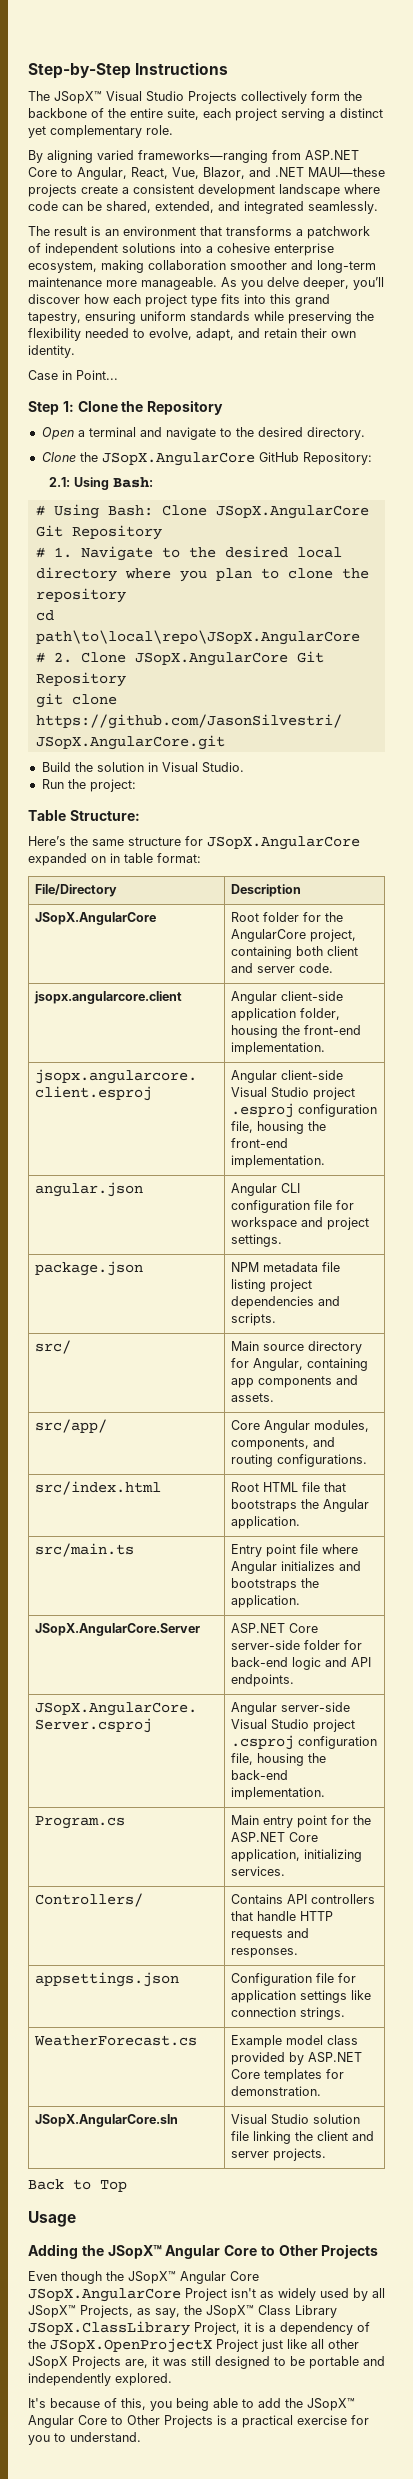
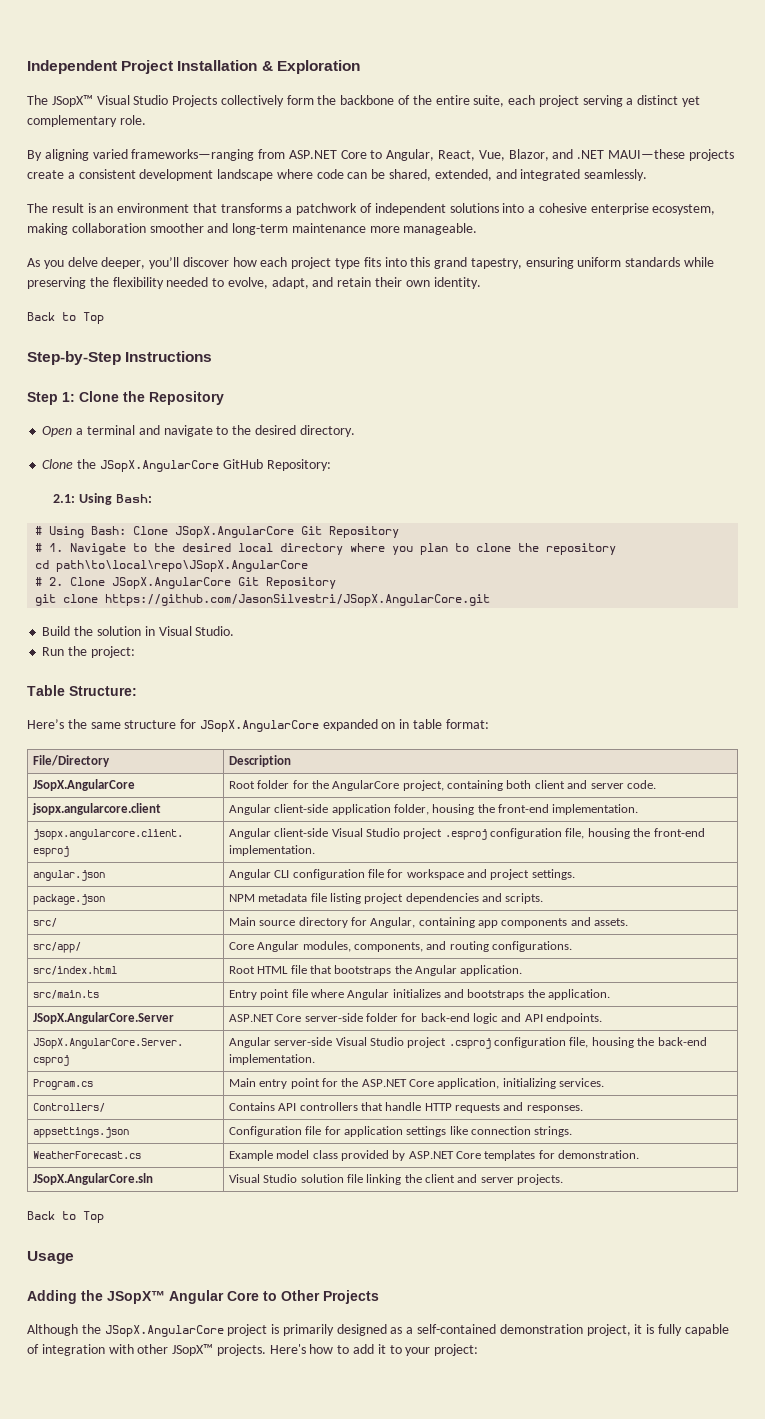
[28,62,229,79] Step-by-Step Instructions -> [27,60,360,74] Independent Project Installation & Exploration
(217, 283) none -> (478, 229) //
[28,370,118,380] Case in Point... -> [27,312,104,324] [27,351,213,365] Back to Top // Step-by-Step Instructions
[28,2271,259,2284] [28,2288,385,2302] [28,2305,337,2318] [28,2321,370,2336] [28,2338,359,2353] [28,2356,385,2369] [28,2373,172,2386] [28,2398,355,2411] [28,2415,369,2428] [28,2432,141,2445] Even though the JSopX™ Angular Core JSopX.AngularCore Project isn't as widely used by all JSopX™ Projects, as say, the JSopX™ Class Library JSopX.ClassLibrary Project, it is a dependency of the JSopX.OpenProjectX Project just like all other JSopX Projects are, it was still designed to be portable and independently explored. // It's because of this, you being able to add the JSopX™ Angular Core to Other Projects is a practical exercise for you to understand. -> [27,1324,729,1337] [27,1344,479,1356] Although the JSopX.AngularCore project is primarily designed as a self-contained demonstration project, it is fully capable of integration with other JSopX™ projects. Here's how to add it to your project:

